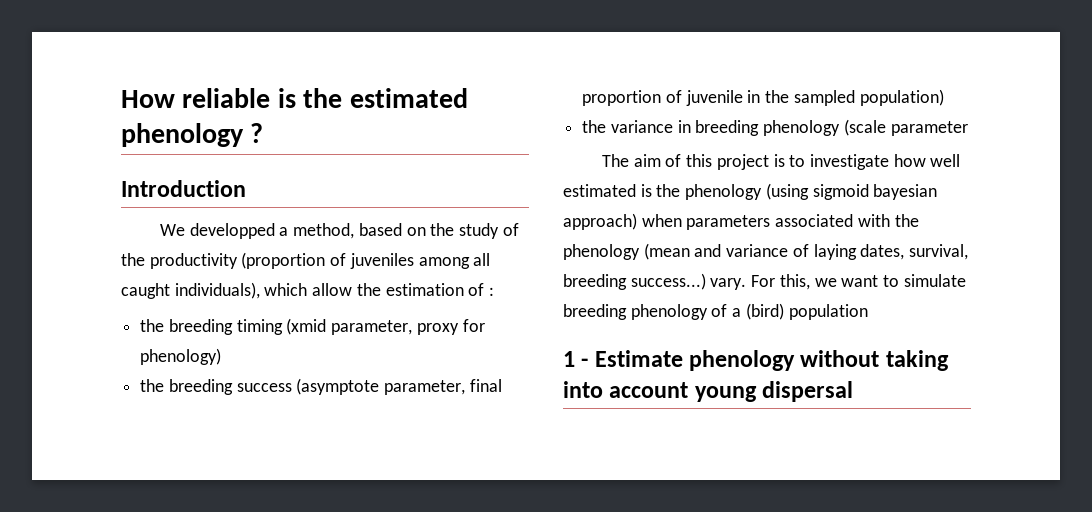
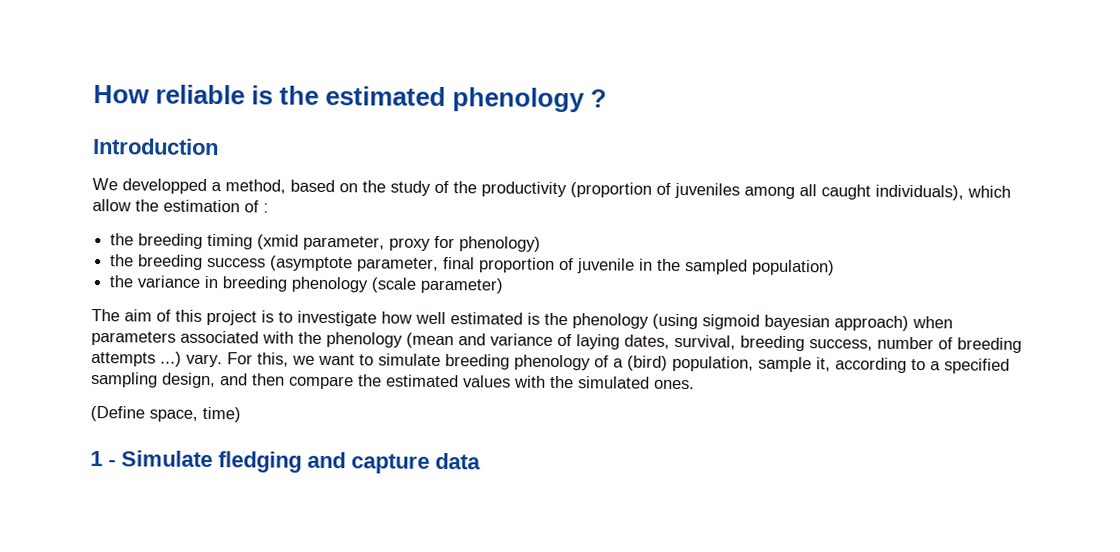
[890,121,968,136] parameter -> [420,277,504,294] parameter)
[630,273,706,290] success...) -> [809,336,1022,353] [91,351,182,367] success, number of breeding attempts ...)
[788,304,868,320] [563,350,949,371] [563,381,854,402] population // 1 - Estimate phenology without taking into account young dispersal -> [672,355,1010,374] [91,371,695,390] [90,405,241,423] [90,450,481,474] population, sample it, according to a specified sampling design, and then compare the estimated values with the simulated ones. // (Define space, time) // 1 - Simulate fledging and capture data

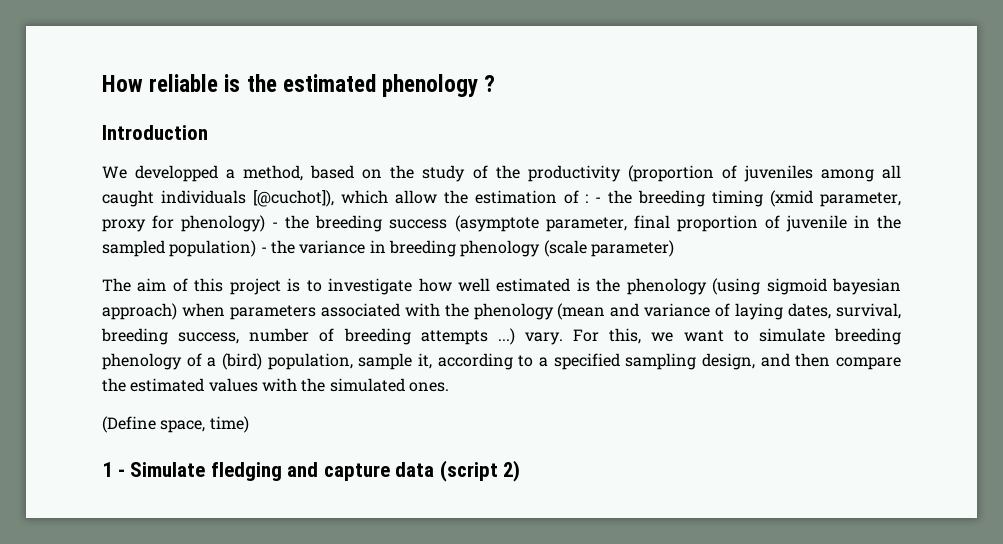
[875,184,964,201] individuals), -> [160,190,334,207] individuals [@cuchot]),
(269, 208) // -> [595,197,602,203] -
(542, 244) // -> [272,222,279,228] -
(836, 267) // -> [260,247,267,253] -
(481, 461) none -> [439,460,521,482] (script 2)

